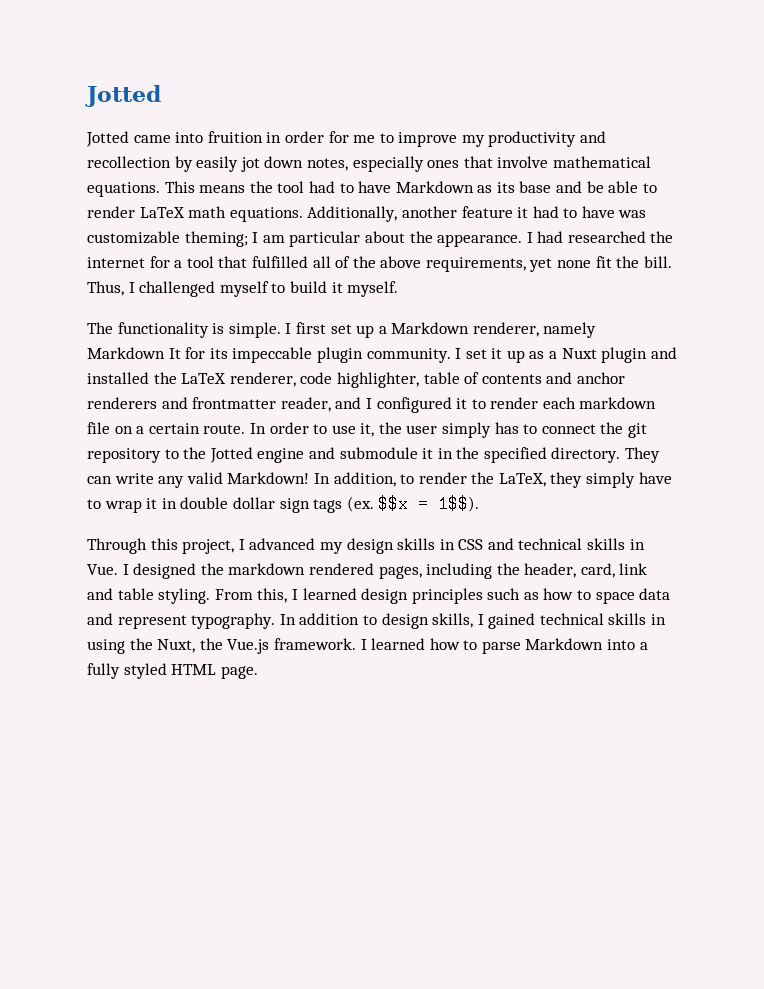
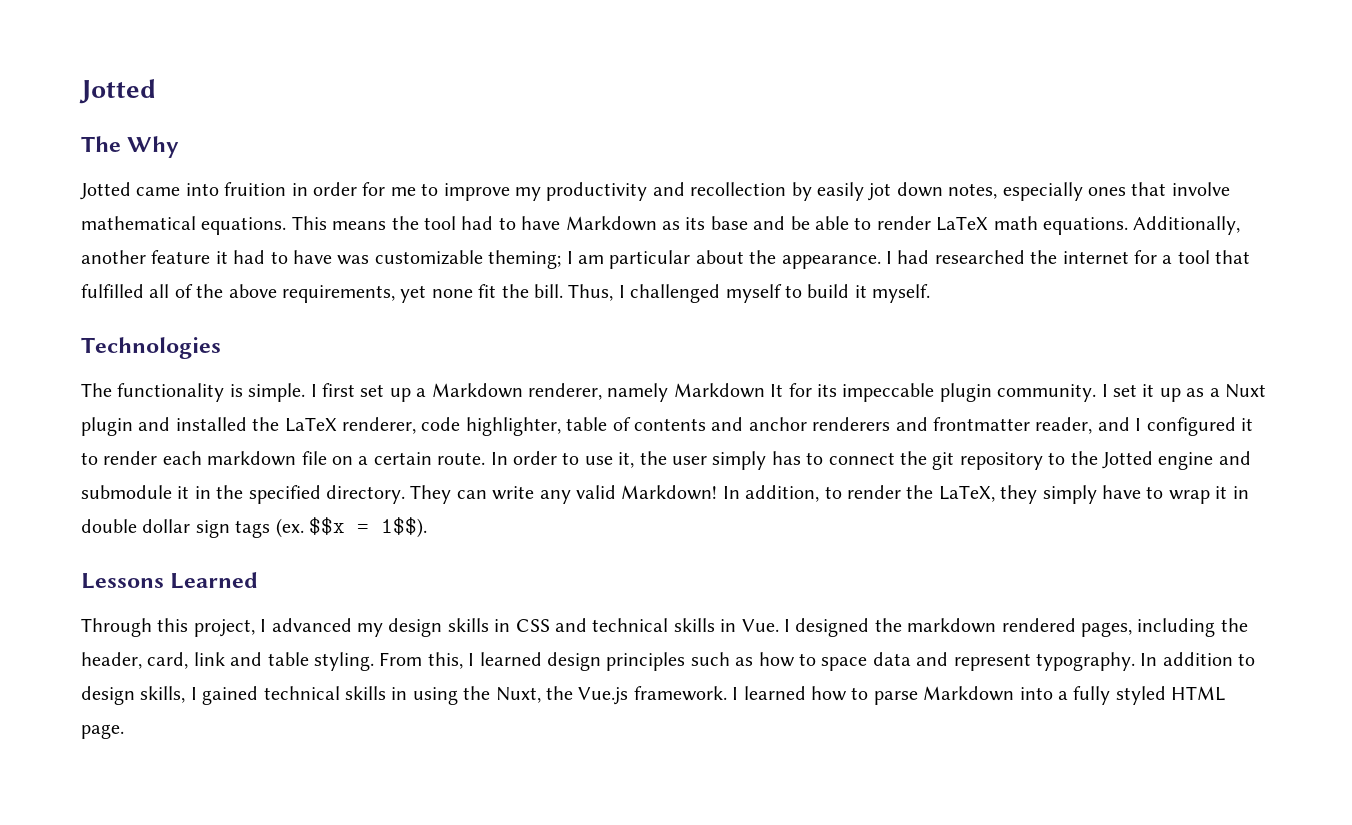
[85,85,161,107] Jotted -> [79,79,156,104] [81,136,180,158] Jotted // The Why
(399, 289) none -> [81,337,221,359] // Technologies
(480, 504) none -> [81,572,259,589] // Lessons Learned

